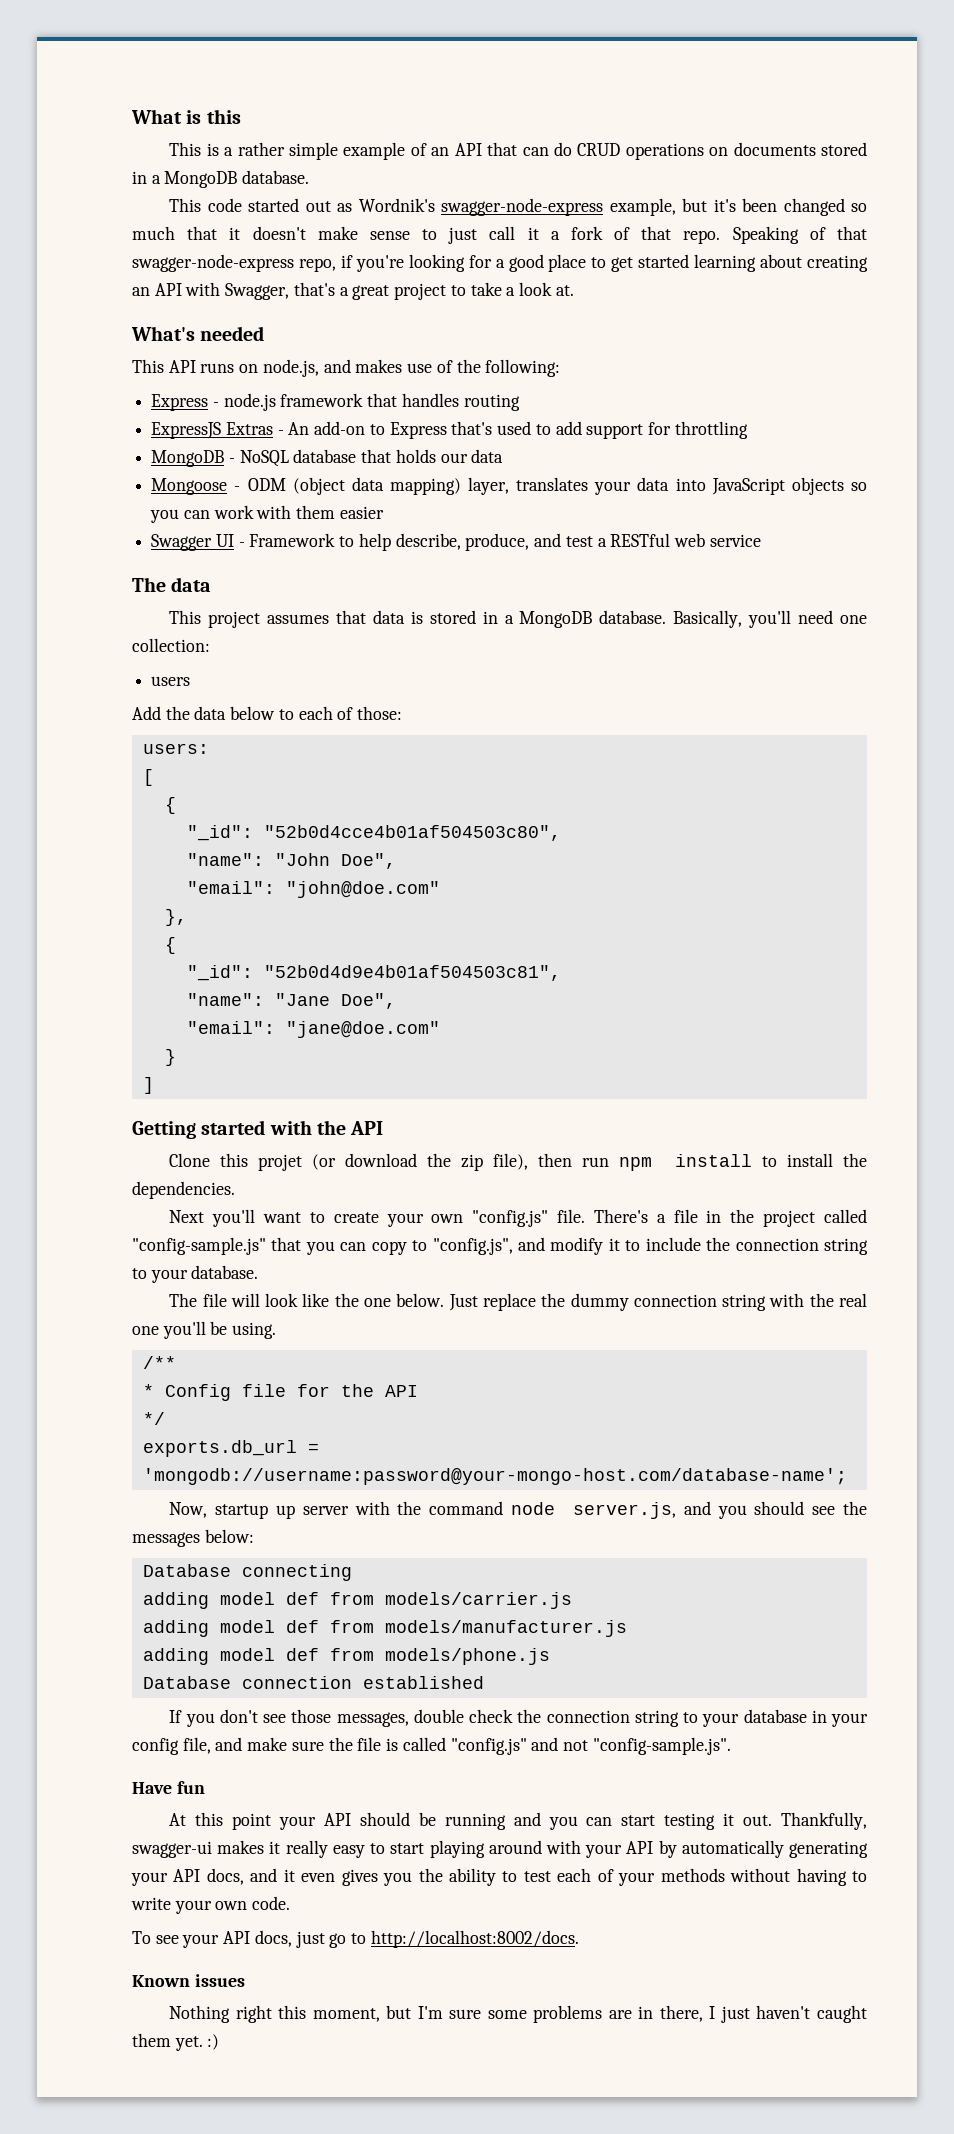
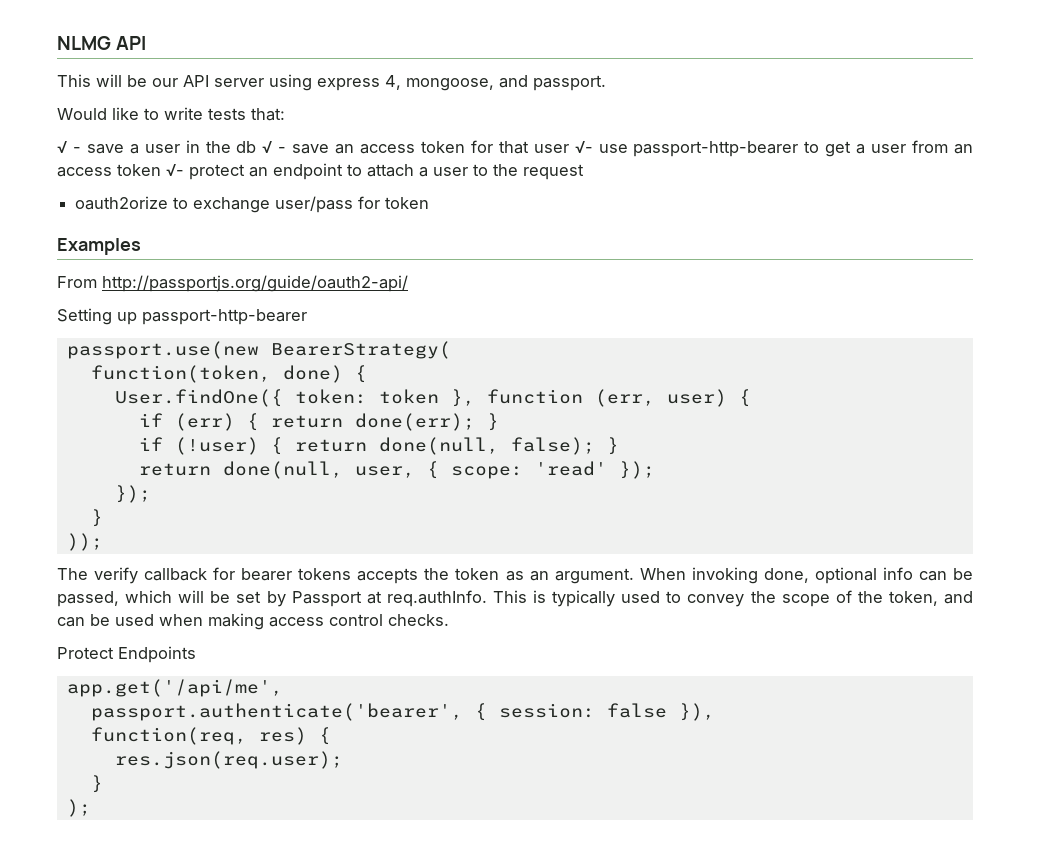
[131,109,241,124] [169,142,868,160] [132,170,310,188] [169,198,867,216] [132,226,867,244] [132,254,869,272] [132,282,574,300] [131,326,265,341] [132,359,561,377] [151,393,520,411] [151,421,748,439] [151,449,504,467] [151,477,867,495] [150,505,384,523] [151,533,761,551] [132,577,212,592] [169,610,867,628] [132,638,210,652] [151,676,191,686] [132,706,403,720] [142,743,209,754] [142,769,154,786] [164,797,176,814] [186,825,561,841] [186,853,396,869] [186,881,440,898] [164,909,187,926] [164,937,176,954] [186,965,561,981] [186,993,396,1009] [186,1021,440,1038] [164,1049,176,1066] [142,1077,154,1094] [132,1120,384,1139] [169,1153,868,1171] [132,1181,235,1199] [169,1209,868,1227] [132,1237,869,1255] [132,1265,259,1283] [169,1293,868,1311] [132,1321,277,1339] [142,1356,176,1369] [142,1384,418,1401] [142,1412,165,1425] [142,1440,319,1457] [142,1468,847,1485] [169,1501,868,1519] [132,1529,254,1547] [142,1564,352,1581] [142,1592,572,1609] [142,1620,627,1637] [142,1648,550,1665] [142,1676,484,1689] [169,1709,869,1727] [132,1737,731,1755] [132,1781,205,1794] [169,1812,867,1830] [132,1840,868,1858] [131,1868,867,1886] [131,1896,291,1914] [132,1930,579,1948] [132,1974,245,1987] [169,2005,868,2023] [132,2033,220,2051] What is this // This is a rather simple example of an API that can do CRUD operations on documents stored in a MongoDB database. // This code started out as Wordnik's swagger-node-express example, but it's been changed so much that it doesn't make sense to just call it a fork of that repo. Speaking of that swagger-node-express repo, if you're looking for a good place to get started learning about creating an API with Swagger, that's a great project to take a look at. // What's needed // This API runs on node.js, and makes use of the following: // Express - node.js framework that handles routing // ExpressJS Extras - An add-on to Express that's used to add support for throttling // MongoDB - NoSQL database that holds our data // Mongoose - ODM (object data mapping) layer, translates your data into JavaScript objects so you can work with them easier // Swagger UI - Framework to help describe, produce, and test a RESTful web service // The data // This project assumes that data is stored in a MongoDB database. Basically, you'll need one collection: // users // Add the data below to each of those: // users: // [ // { // "_id": "52b0d4cce4b01af504503c80", // "name": "John Doe", // "email": "john@doe.com" // }, // { // "_id": "52b0d4d9e4b01af504503c81", // "name": "Jane Doe", // "email": "jane@doe.com" // } // ] // Getting started with the API // Clone this projet (or download the zip file), then run npm install to install the dependencies. // Next you'll want to create your own "config.js" file. There's a file in the project called "config-sample.js" that you can copy to "config.js", and modify it to include the connection string to your database. // The file will look like the one below. Just replace the dummy connection string with the real one you'll be using. // /** // * Config file for the API // */ // exports.db_url = 'mongodb://username:password@your-mongo-host.com/database-name'; // Now, startup up server with the command node server.js, and you should see the messages below: // Database connecting // adding model def from models/carrier.js // adding model def from models/manufacturer.js // adding model def from models/phone.js // Database connection established // If you don't see those messages, double check the connection string to your database in your config file, and make sure the file is called "config.js" and not "config-sample.js". // Have fun // At this point your API should be running and you can start testing it out. Thankfully, swagger-ui makes it really easy to start playing around with your API by automatically generating your API docs, and it even gives you the ability to test each of your methods without having to write your own code. // To see your API docs, just go to http://localhost:8002/docs. // Known issues // Nothing right this moment, but I'm sure some problems are in there, I just haven't caught them yet. :) -> [57,36,147,50] [57,74,606,91] [57,107,285,121] [57,140,973,157] [57,163,584,180] [75,196,430,213] [57,238,141,255] [57,275,408,292] [57,308,307,325] [66,341,451,359] [90,365,367,383] [114,389,751,407] [138,413,499,431] [138,437,619,455] [138,461,655,479] [114,485,151,503] [90,509,103,527] [66,533,103,551] [57,567,973,584] [57,590,974,607] [57,613,449,630] [57,646,196,663] [66,679,283,697] [90,703,715,721] [90,727,331,745] [114,751,343,769] [90,775,103,793] [66,799,91,817] NLMG API // This will be our API server using express 4, mongoose, and passport. // Would like to write tests that: // √ - save a user in the db √ - save an access token for that user √- use passport-http-bearer to get a user from an access token √- protect an endpoint to attach a user to the request // oauth2orize to exchange user/pass for token // Examples // From http://passportjs.org/guide/oauth2-api/ // Setting up passport-http-bearer // passport.use(new BearerStrategy( // function(token, done) { // User.findOne({ token: token }, function (err, user) { // if (err) { return done(err); } // if (!user) { return done(null, false); } // return done(null, user, { scope: 'read' }); // }); // } // )); // The verify callback for bearer tokens accepts the token as an argument. When invoking done, optional info can be passed, which will be set by Passport at req.authInfo. This is typically used to convey the scope of the token, and can be used when making access control checks. // Protect Endpoints // app.get('/api/me', // passport.authenticate('bearer', { session: false }), // function(req, res) { // res.json(req.user); // } // );

